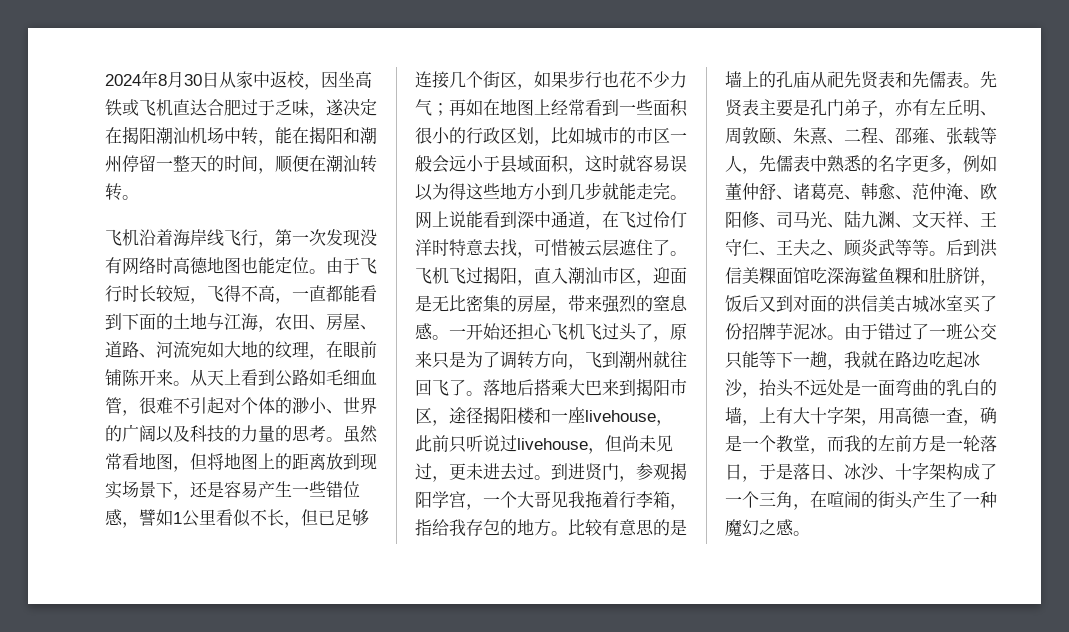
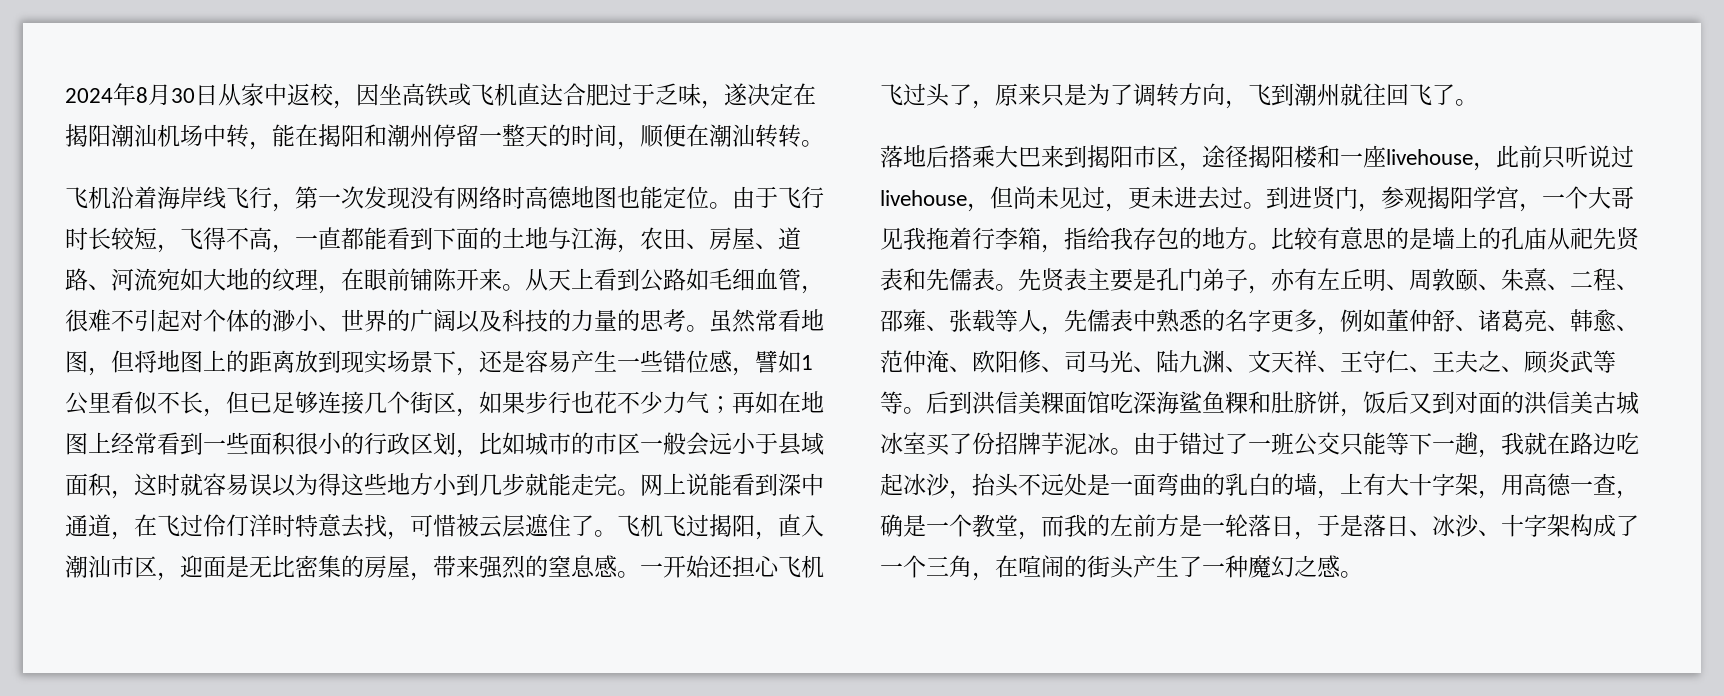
(483, 393) none -> (1478, 102) //

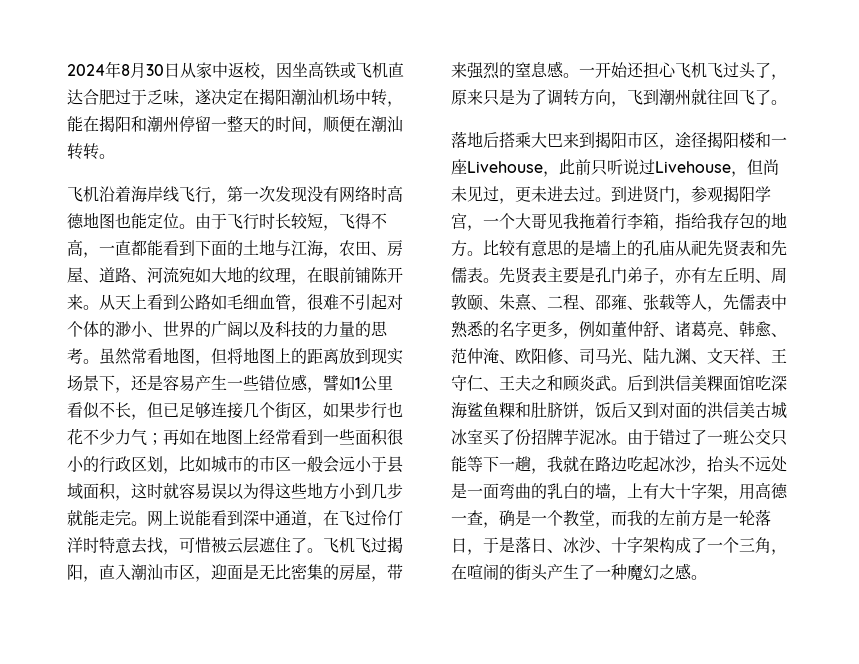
[1386,149,1473,165] livehouse -> [467,161,543,173] Livehouse
[880,190,967,206] livehouse -> [655,161,731,173] Livehouse
[1501,350,1616,374] [880,391,903,414] 、顾炎武等等 -> [547,375,611,392] 和顾炎武

